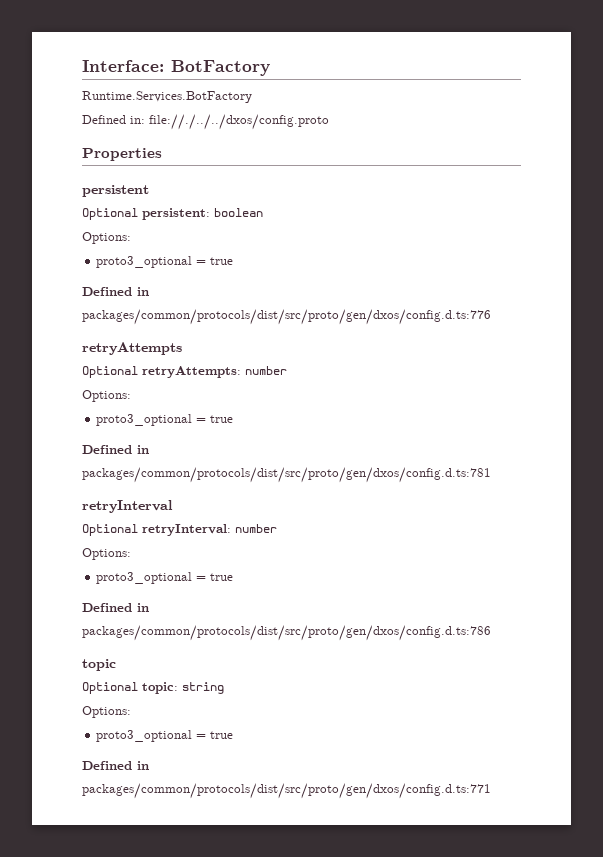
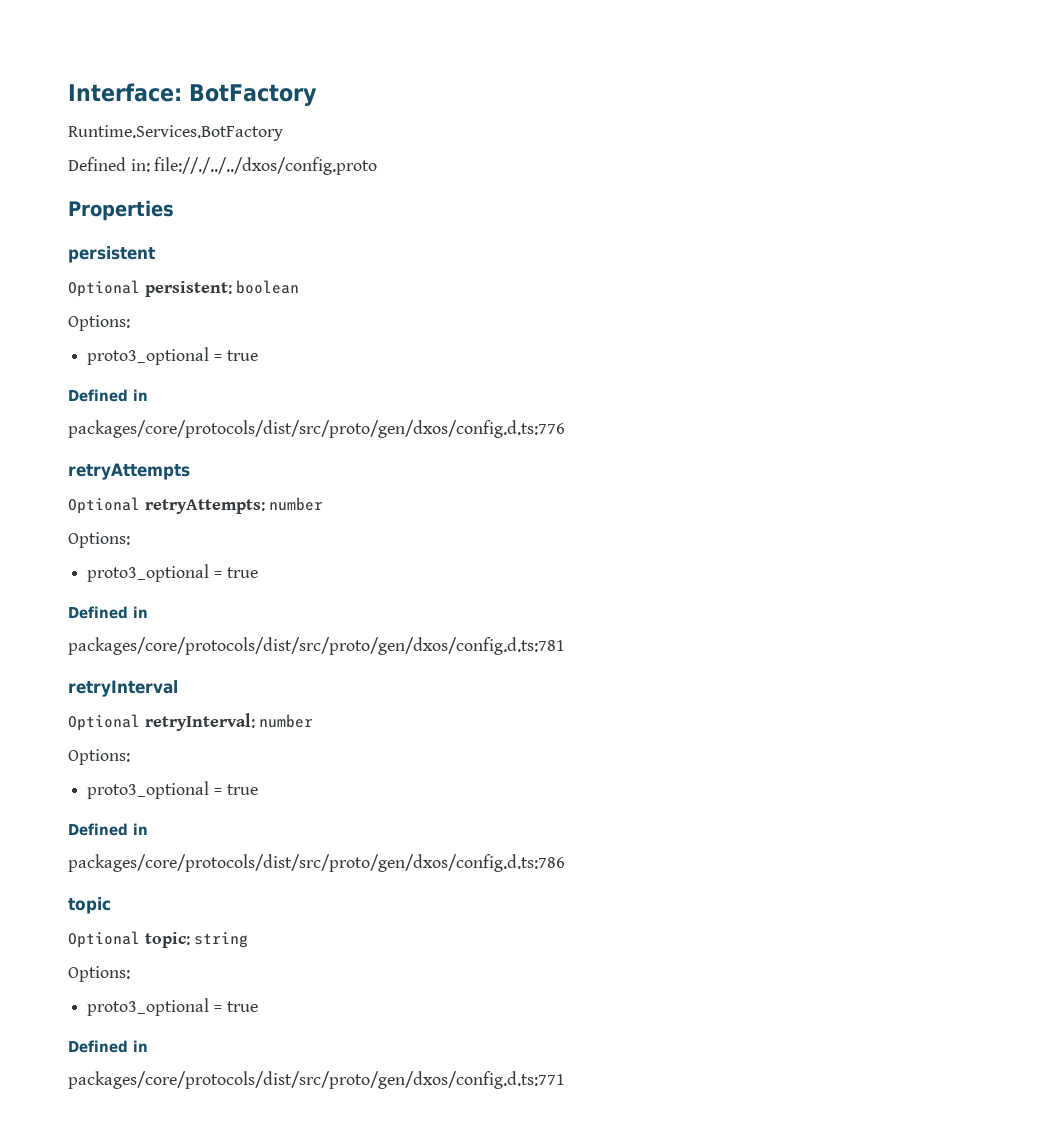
[82,309,491,325] packages/common/protocols/dist/src/proto/gen/dxos/config.d.ts:776 -> [68,420,565,438] packages/core/protocols/dist/src/proto/gen/dxos/config.d.ts:776
[82,467,491,483] packages/common/protocols/dist/src/proto/gen/dxos/config.d.ts:781 -> [68,637,565,655] packages/core/protocols/dist/src/proto/gen/dxos/config.d.ts:781
[82,625,491,641] packages/common/protocols/dist/src/proto/gen/dxos/config.d.ts:786 -> [68,854,565,872] packages/core/protocols/dist/src/proto/gen/dxos/config.d.ts:786
[82,783,491,799] packages/common/protocols/dist/src/proto/gen/dxos/config.d.ts:771 -> [68,1071,565,1089] packages/core/protocols/dist/src/proto/gen/dxos/config.d.ts:771

